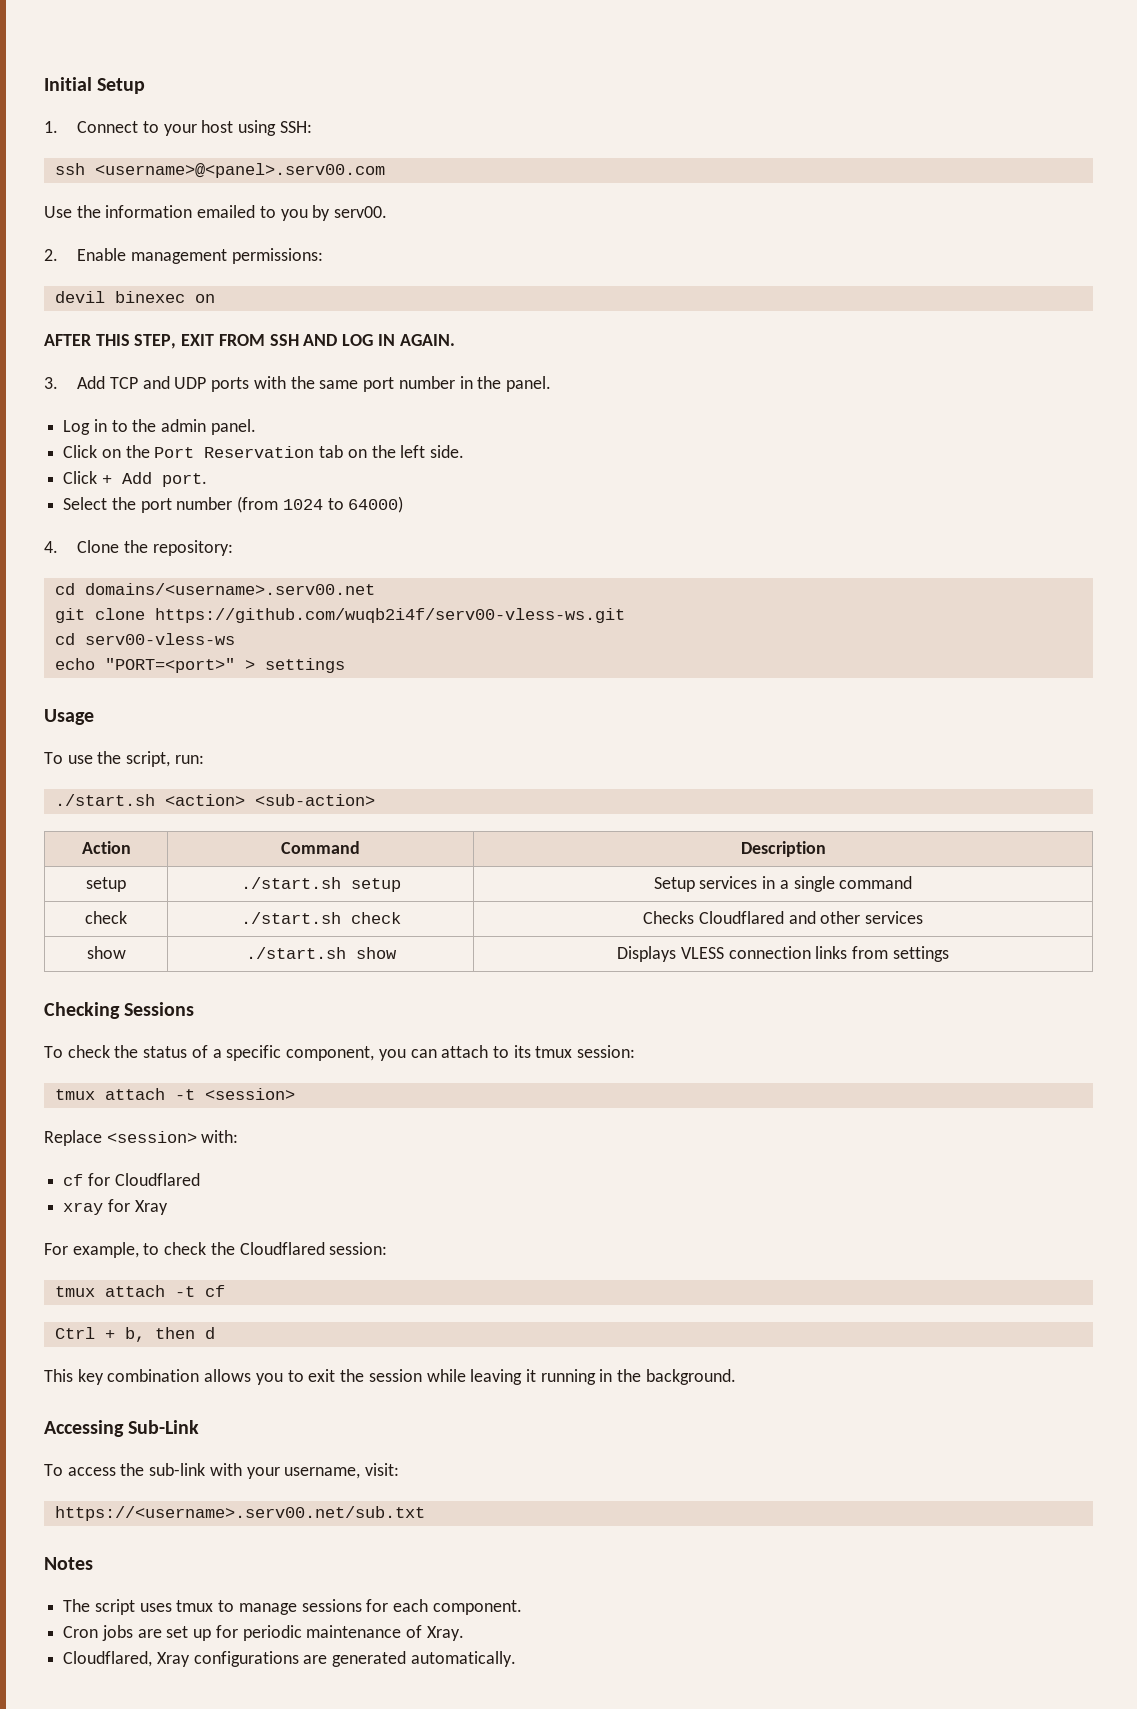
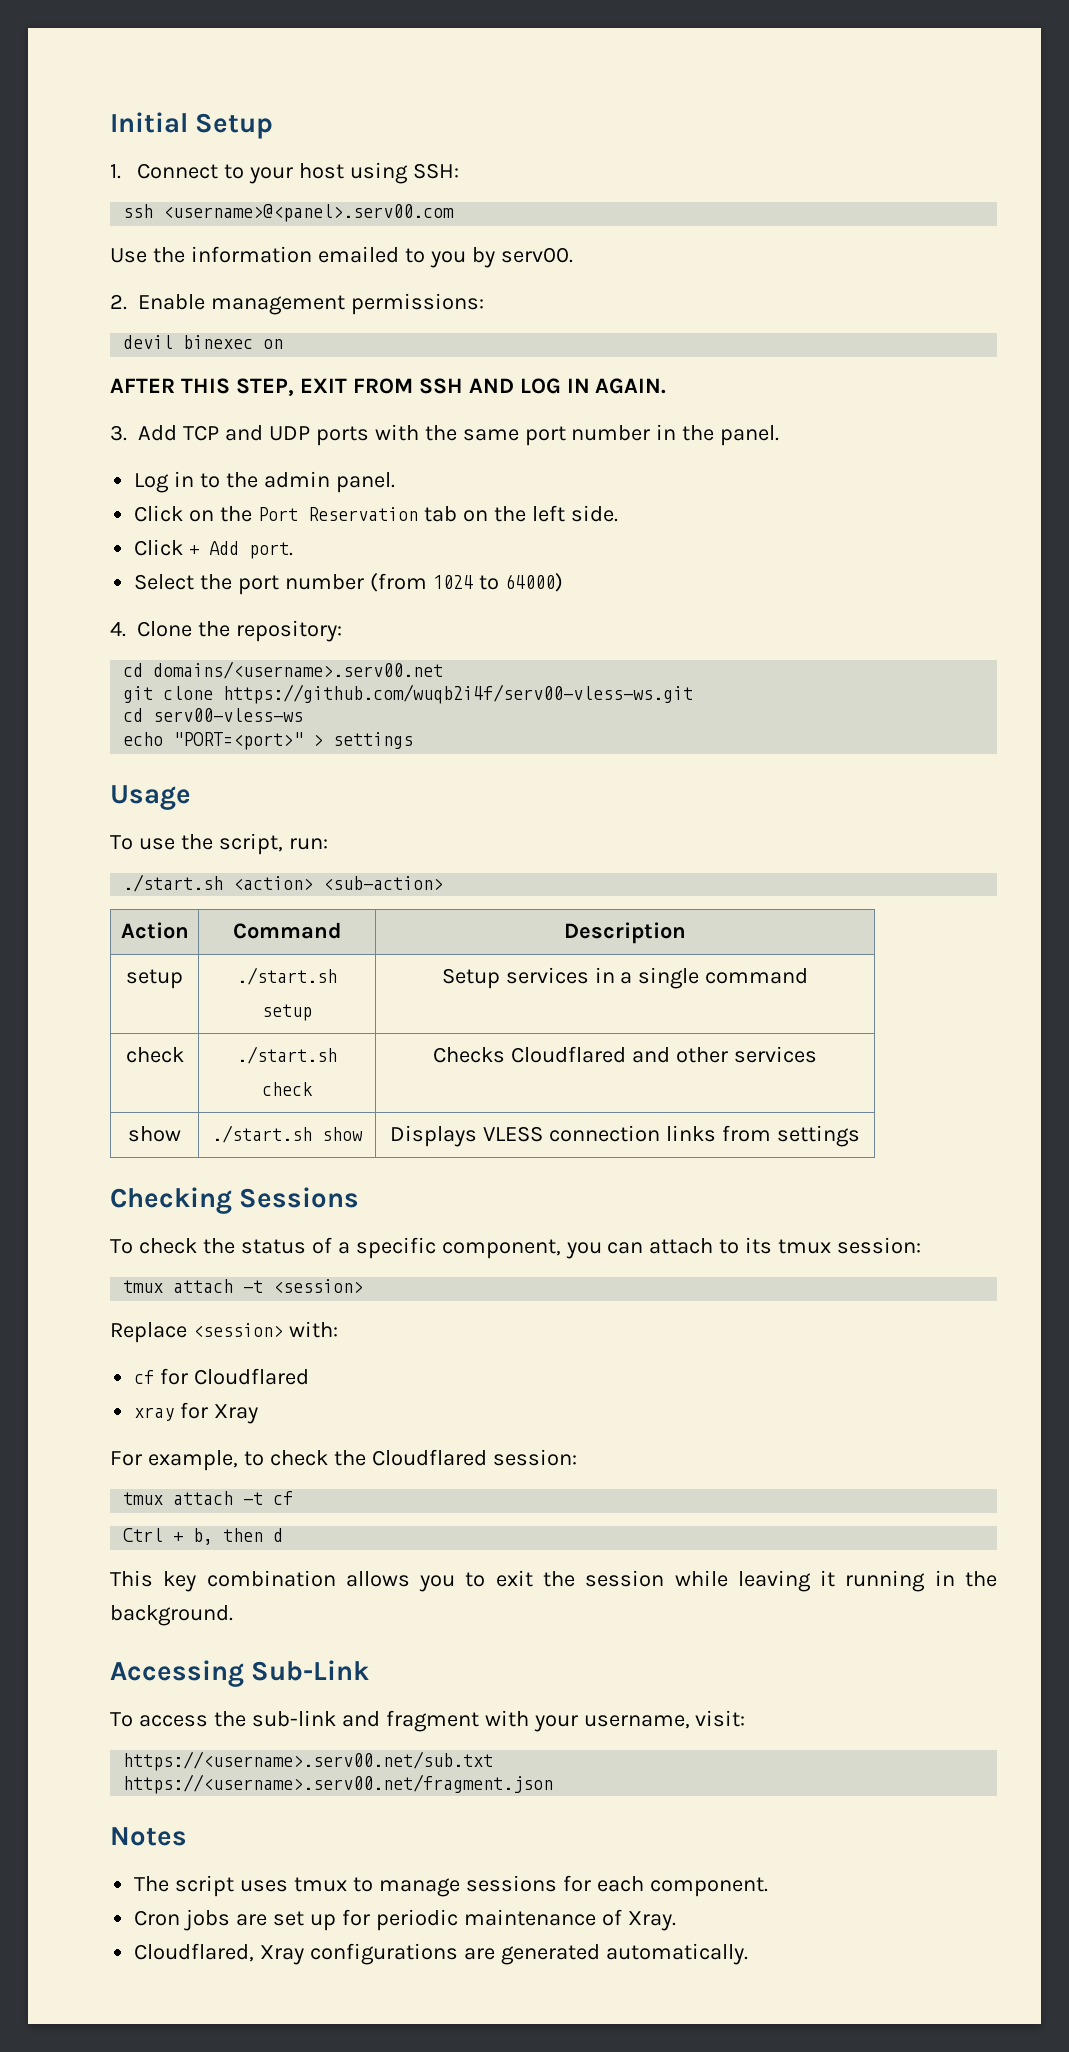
(206, 1469) none -> [341,1710,479,1732] and fragment
(425, 1513) none -> [123,1774,554,1794] // https://<username>.serv00.net/fragment.json

